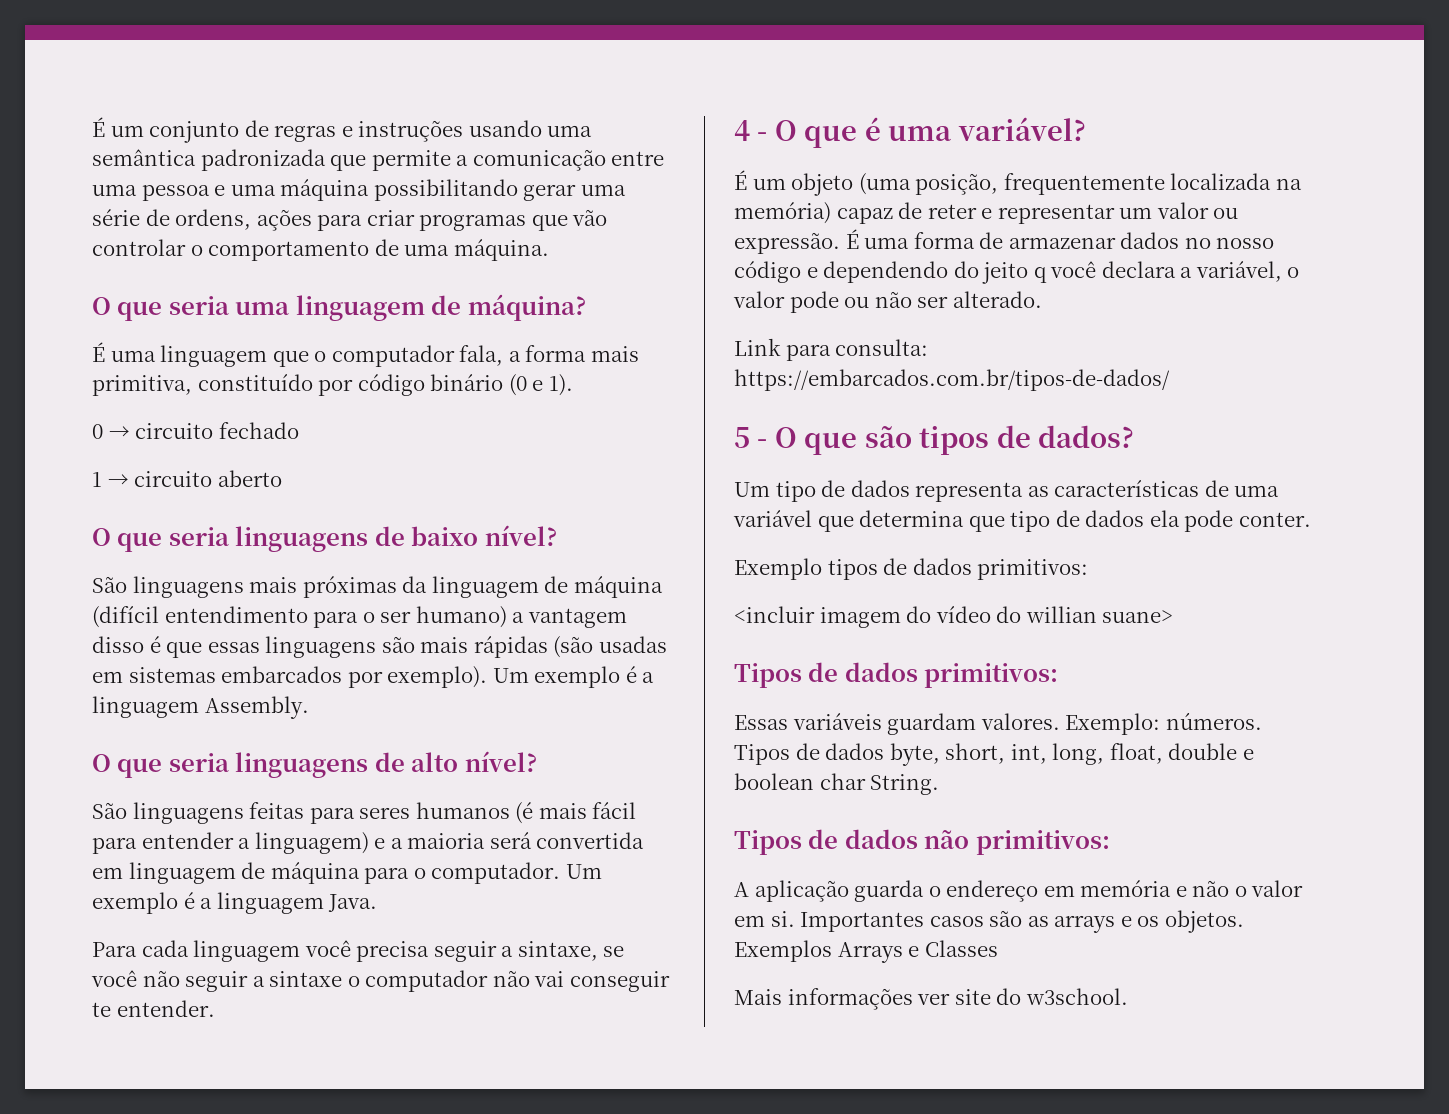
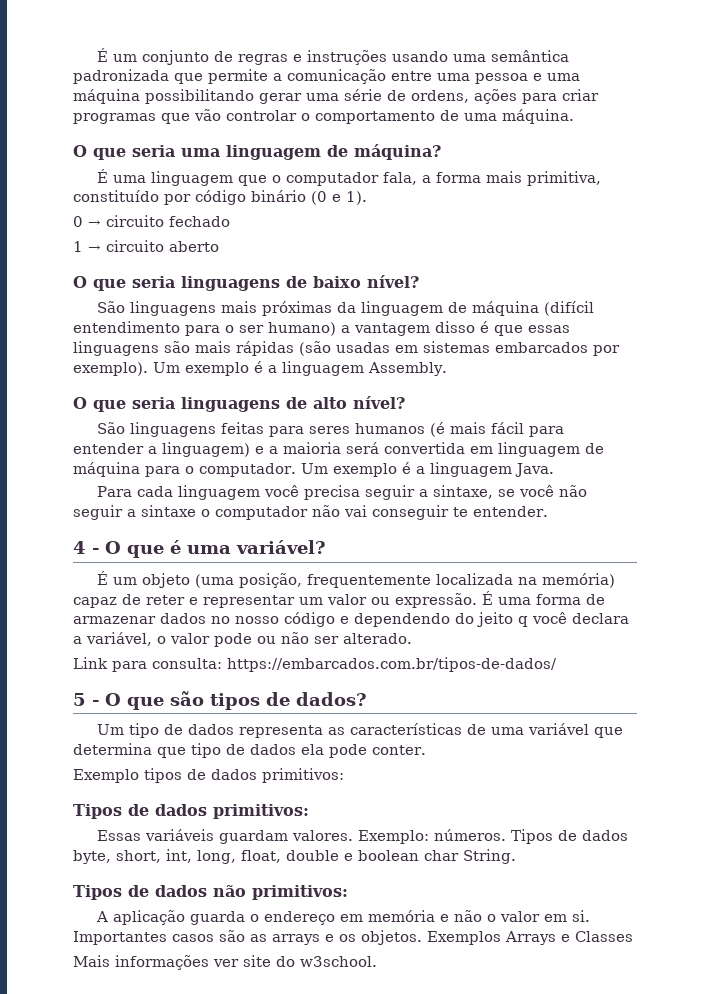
[734,606,1174,628] // <incluir imagem do vídeo do willian suane> -> (344, 775) none

